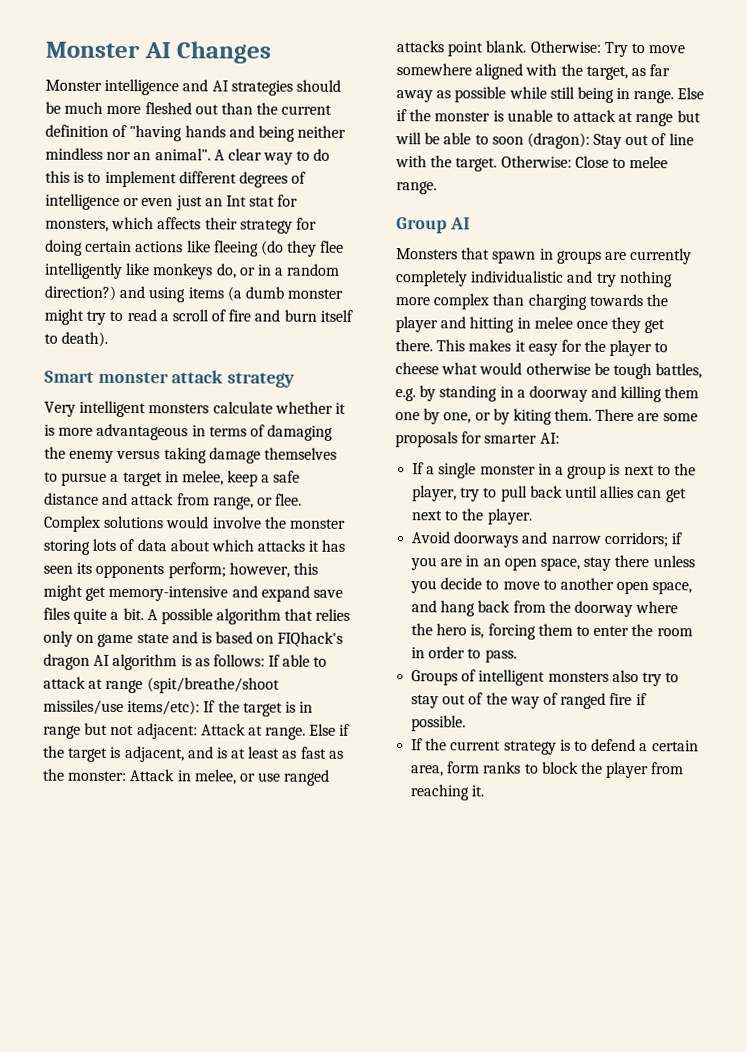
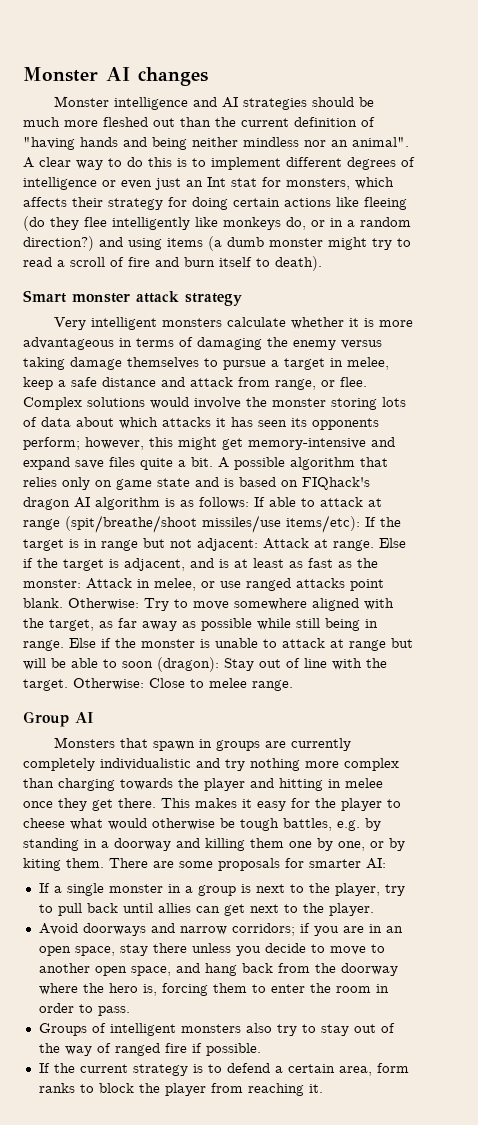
[176,41,272,64] Changes -> [138,67,208,86] changes

